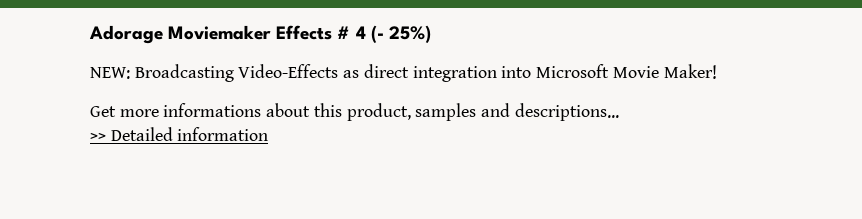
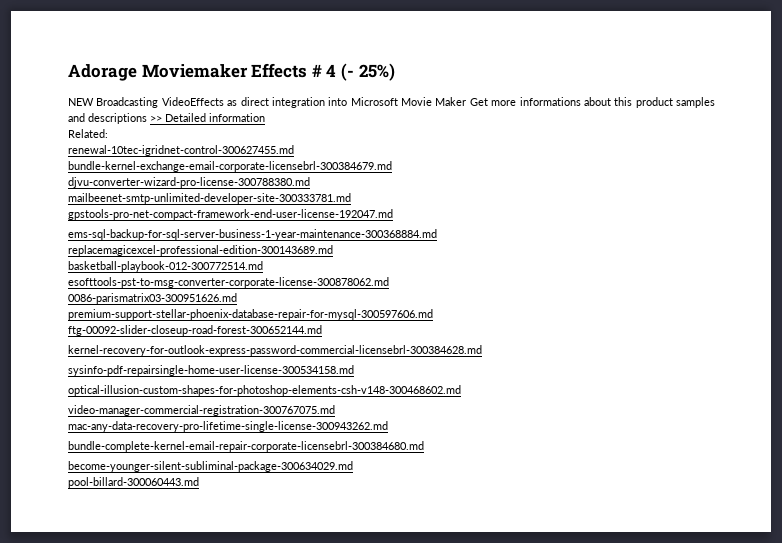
[90,64,339,82] NEW: Broadcasting Video-Effects -> [68,97,224,108] NEW Broadcasting VideoEffects
[663,64,717,79] Maker! // -> [435,97,467,106] Maker
[346,103,411,121] product, -> [635,97,673,108] product
[514,103,619,121] descriptions... // -> [88,113,147,124] descriptions
(269, 134) none -> [68,129,108,138] [68,145,294,156] [68,161,392,172] [68,177,310,188] [68,193,351,204] [68,209,393,220] [68,229,437,240] [68,245,333,256] [68,261,263,272] [68,277,389,288] [68,293,237,304] [68,309,433,320] [68,325,322,336] [68,345,482,356] [68,365,354,376] [68,385,461,396] [68,405,335,416] [68,421,388,432] [68,441,424,452] [68,461,353,472] [68,477,199,488] // Related: // renewal-10tec-igridnet-control-300627455.md // bundle-kernel-exchange-email-corporate-licensebrl-300384679.md // djvu-converter-wizard-pro-license-300788380.md // mailbeenet-smtp-unlimited-developer-site-300333781.md // gpstools-pro-net-compact-framework-end-user-license-192047.md // ems-sql-backup-for-sql-server-business-1-year-maintenance-300368884.md // replacemagicexcel-professional-edition-300143689.md // basketball-playbook-012-300772514.md // esofttools-pst-to-msg-converter-corporate-license-300878062.md // 0086-parismatrix03-300951626.md // premium-support-stellar-phoenix-database-repair-for-mysql-300597606.md // ftg-00092-slider-closeup-road-forest-300652144.md // kernel-recovery-for-outlook-express-password-commercial-licensebrl-300384628.md // sysinfo-pdf-repairsingle-home-user-license-300534158.md // optical-illusion-custom-shapes-for-photoshop-elements-csh-v148-300468602.md // video-manager-commercial-registration-300767075.md // mac-any-data-recovery-pro-lifetime-single-license-300943262.md // bundle-complete-kernel-email-repair-corporate-licensebrl-300384680.md // become-younger-silent-subliminal-package-300634029.md // pool-billard-300060443.md

